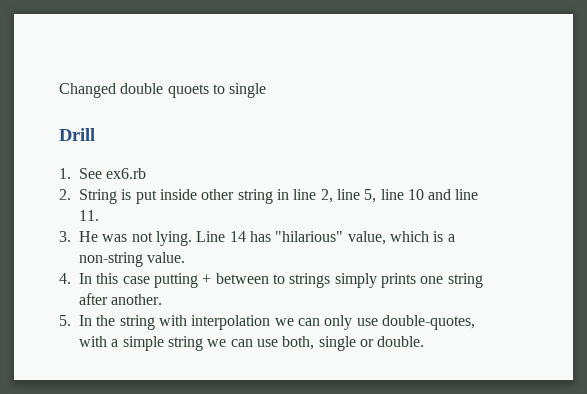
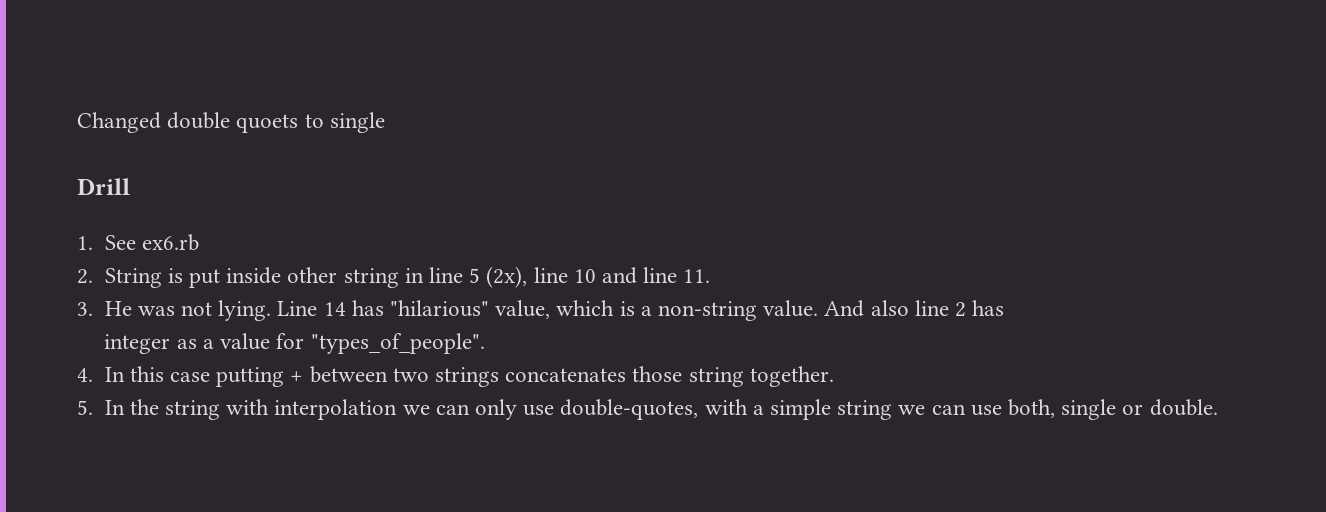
[320,189,377,203] 2, line 5, -> [469,266,528,288] 5 (2x),
(186, 257) none -> [824,300,1005,317] [104,333,485,354] And also line 2 has // integer as a value for "types_of_people".
[272,273,483,288] [79,293,163,305] to strings simply prints one string after another. -> [392,366,834,387] two strings concatenates those string together.

